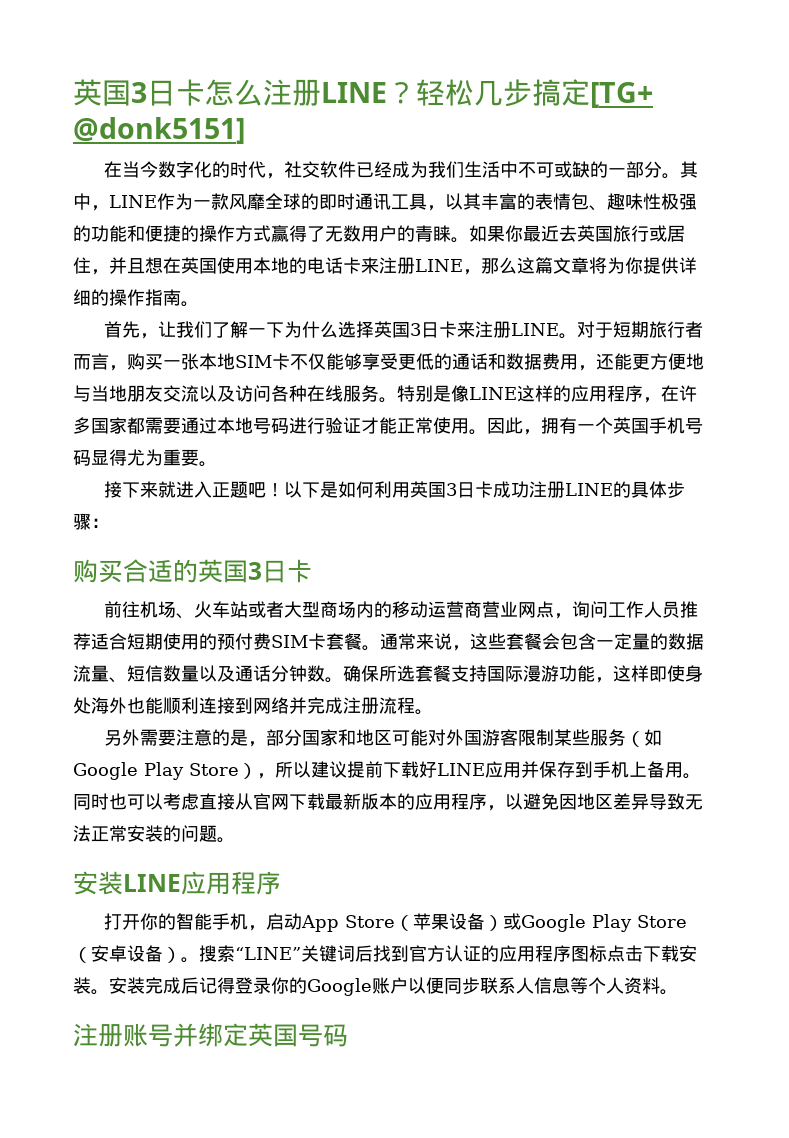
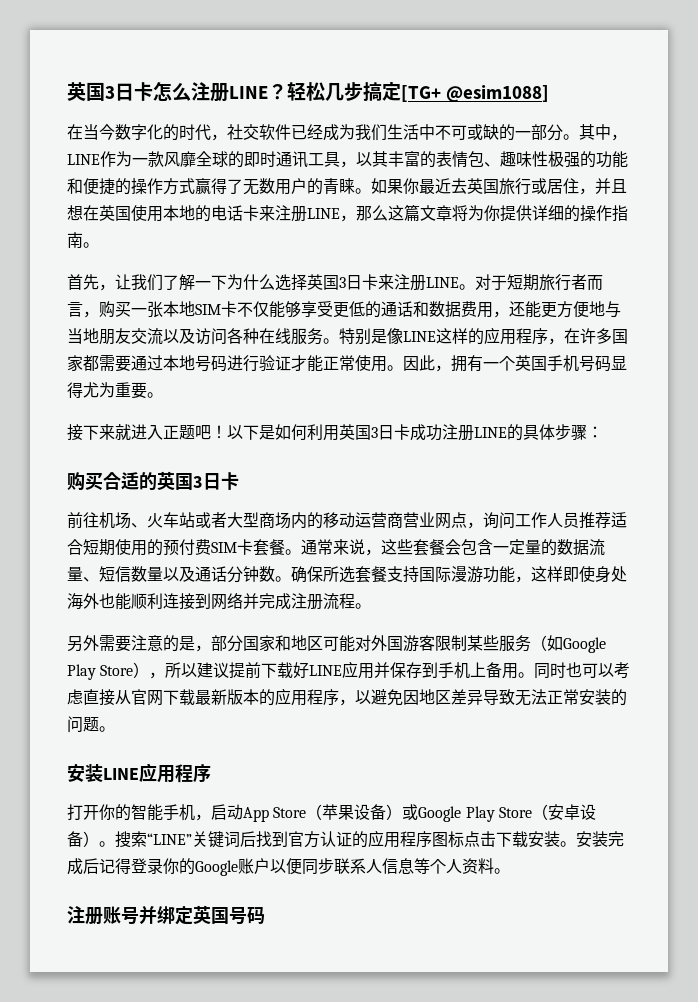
[73,117,245,144] @donk5151] -> [446,85,550,102] @esim1088]

